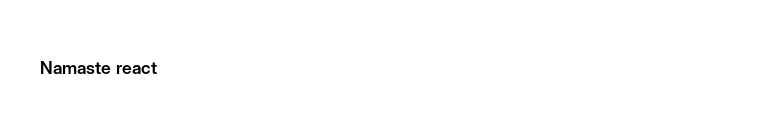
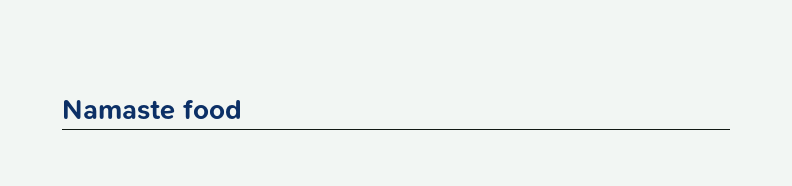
[115,62,157,74] react -> [183,99,242,119] food

